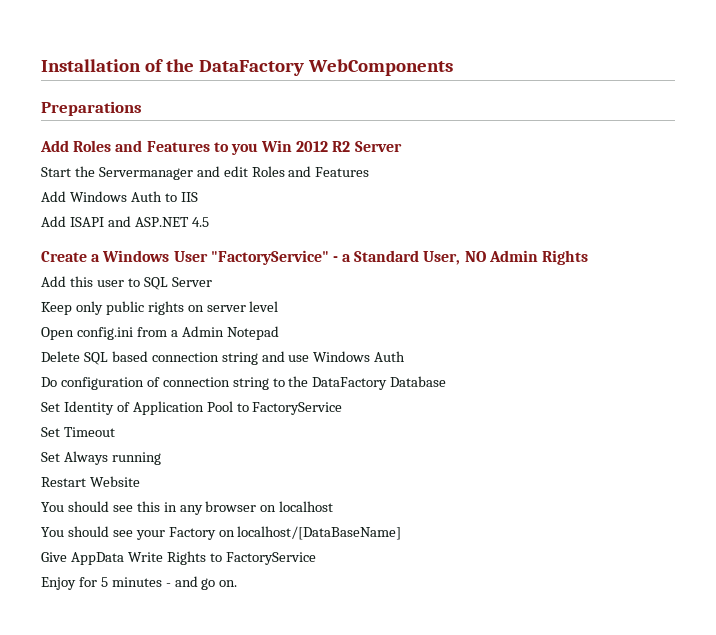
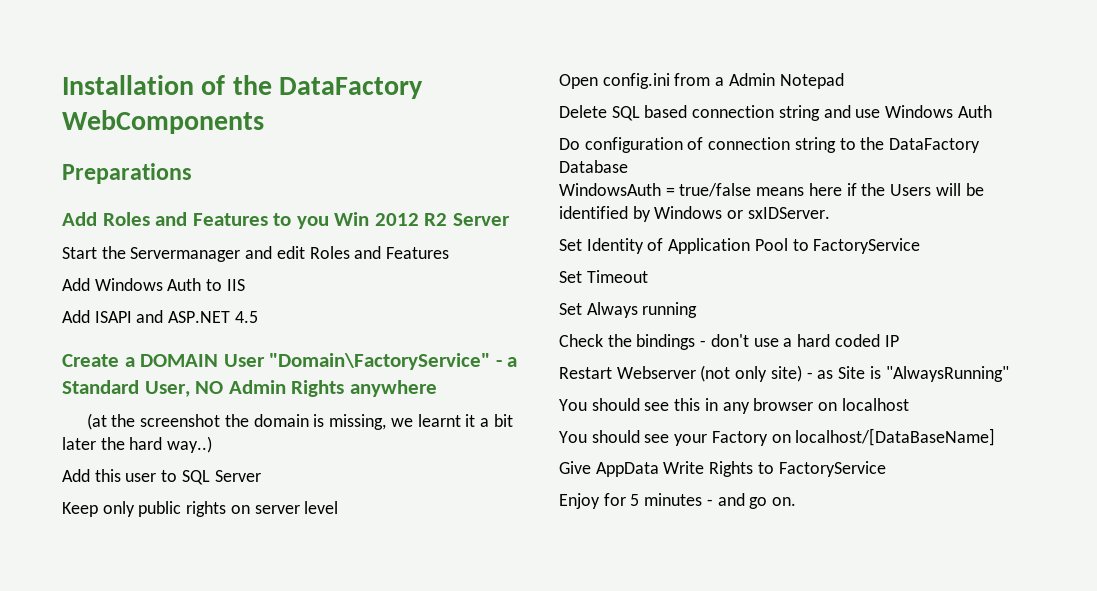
[102,250,329,265] Windows User "FactoryService" -> [140,353,491,370] DOMAIN User "Domain\FactoryService"
(589, 257) none -> [349,380,437,397] [86,413,513,430] [62,436,213,453] anywhere // (at the screenshot the domain is missing, we learnt it a bit later the hard way..)
(447, 381) none -> [559,183,984,197] [559,206,830,222] // WindowsAuth = true/false means here if the Users will be identified by Windows or sxIDServer.
[41,476,140,487] Restart Website -> [559,334,899,350] [559,365,1009,382] Check the bindings - don't use a hard coded IP // Restart Webserver (not only site) - as Site is "AlwaysRunning"

